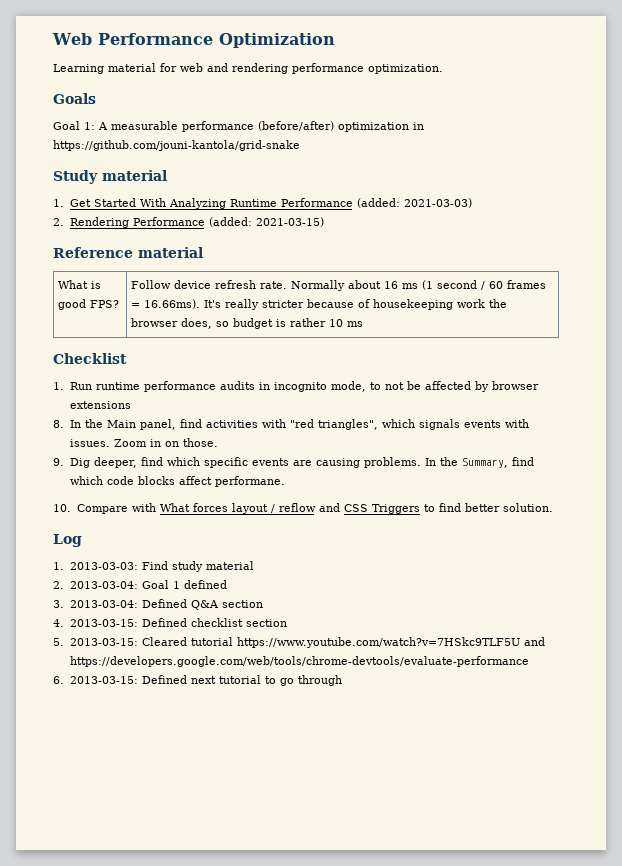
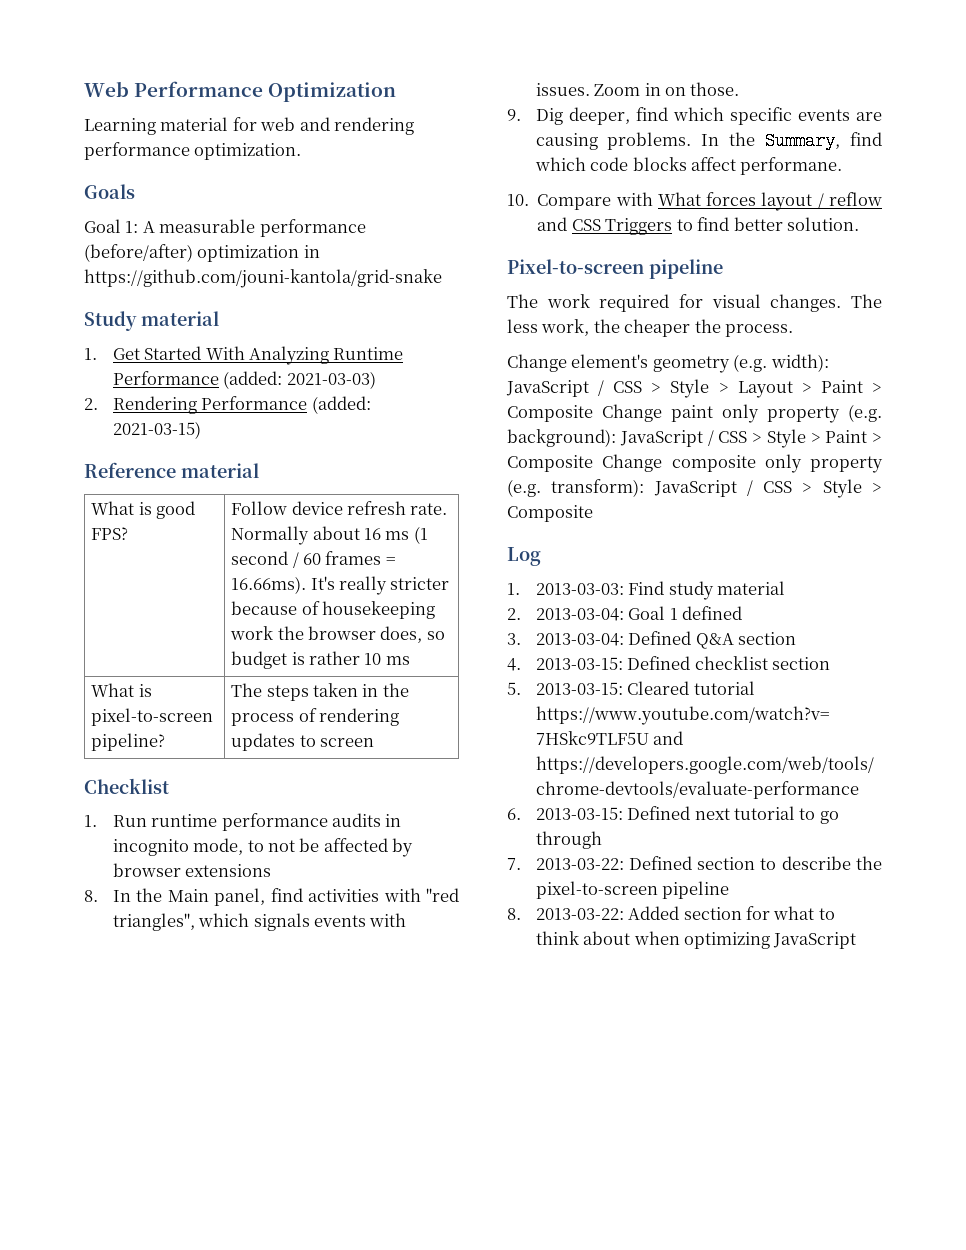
(363, 324) none -> [91,683,152,697] [91,708,214,726] [91,733,166,751] [231,683,409,701] [231,708,400,726] [231,733,375,751] // What is pixel-to-screen pipeline? | The steps taken in the process of rendering updates to screen
(553, 507) none -> [507,259,723,279] [507,294,882,312] [507,319,794,337] [507,354,829,373] [506,379,882,398] [507,404,882,423] [507,429,882,448] [507,454,883,473] [507,479,882,498] [507,505,593,522] // Pixel-to-screen pipeline // The work required for visual changes. The less work, the cheaper the process. // Change element's geometry (e.g. width): JavaScript / CSS > Style > Layout > Paint > Composite Change paint only property (e.g. background): JavaScript / CSS > Style > Paint > Composite Change composite only property (e.g. transform): JavaScript / CSS > Style > Composite
(342, 680) none -> [507,856,882,870] [535,881,730,899] [507,906,835,920] [535,931,857,949] // 7. 2013-03-22: Defined section to describe the pixel-to-screen pipeline // 8. 2013-03-22: Added section for what to think about when optimizing JavaScript

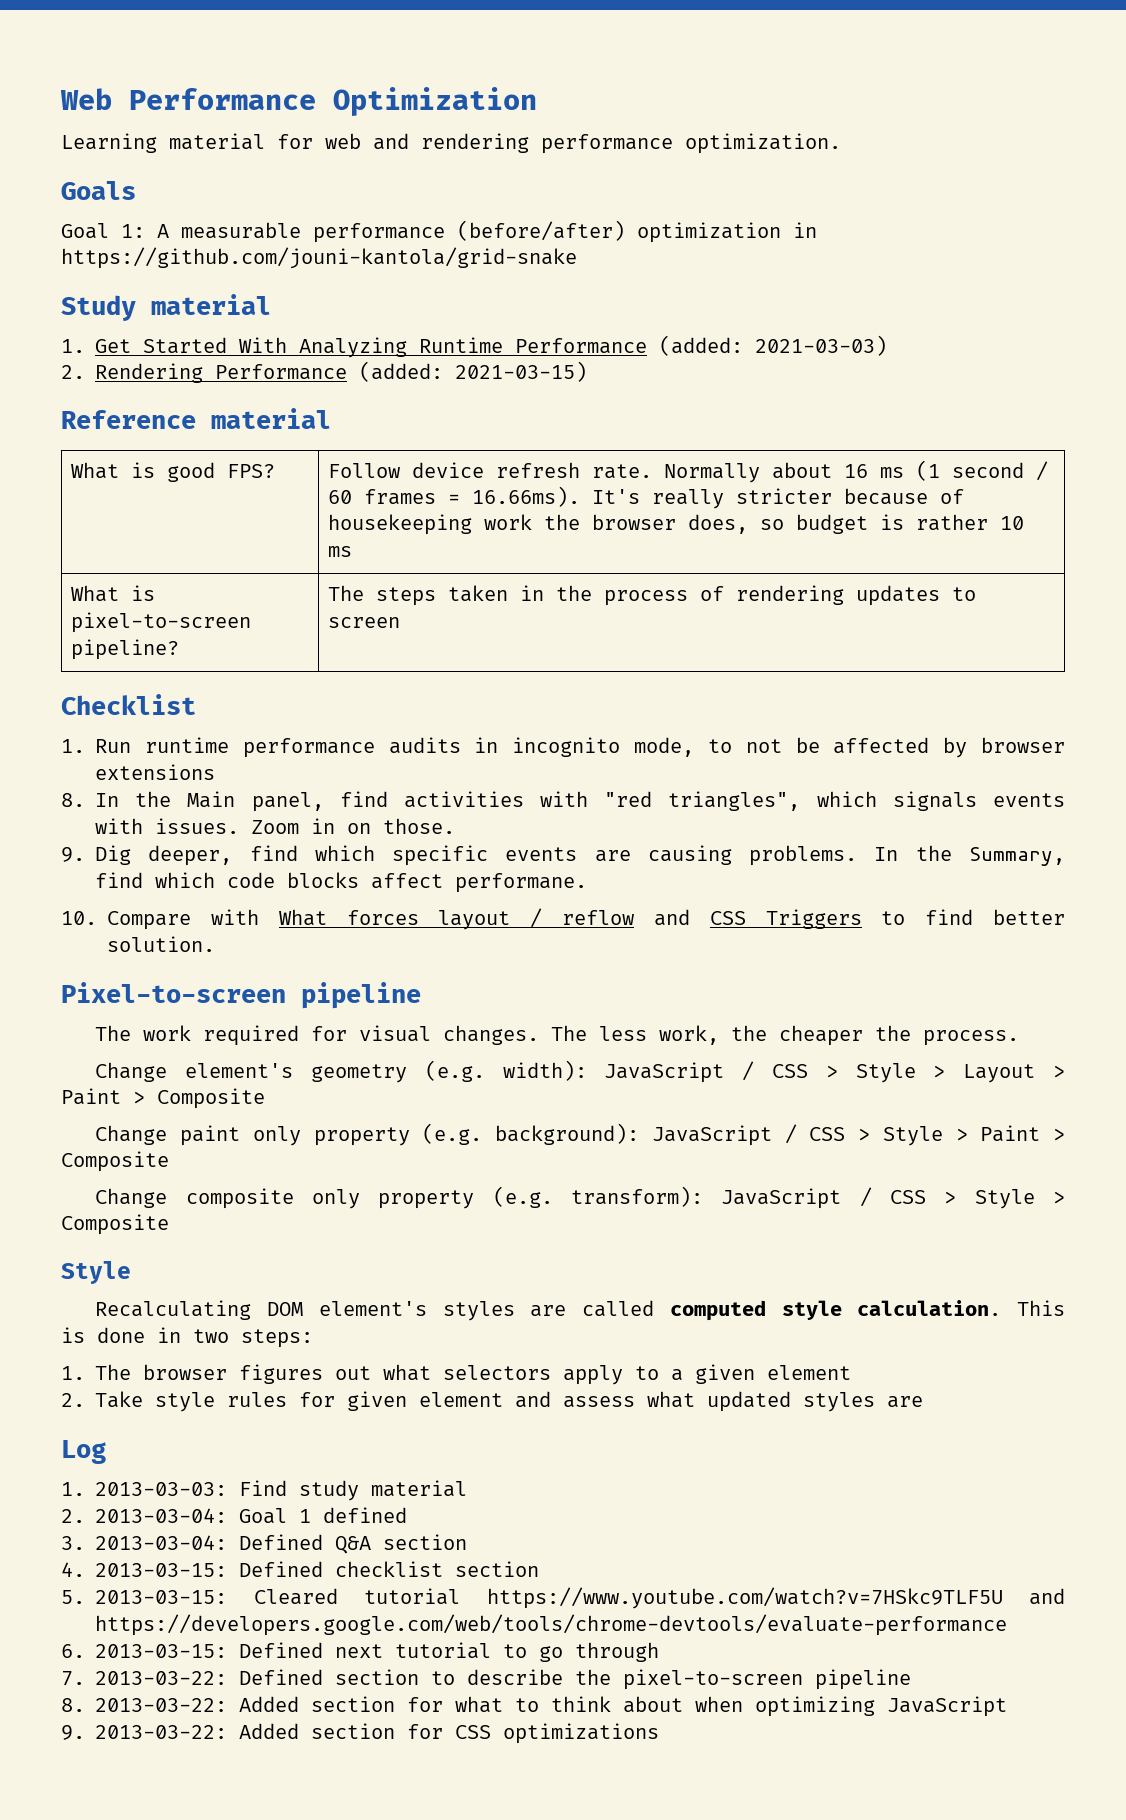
(593, 413) none -> (265, 1098) //
(593, 463) none -> (169, 1161) //
(593, 513) none -> [61,1261,131,1284] [95,1300,1066,1321] [61,1327,313,1348] [61,1364,851,1385] [61,1391,923,1412] // Style // Recalculating DOM element's styles are called computed style calculation. This is done in two steps: // 1. The browser figures out what selectors apply to a given element // 2. Take style rules for given element and assess what updated styles are
(857, 940) none -> [61,1723,659,1744] // 9. 2013-03-22: Added section for CSS optimizations

